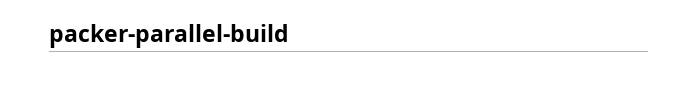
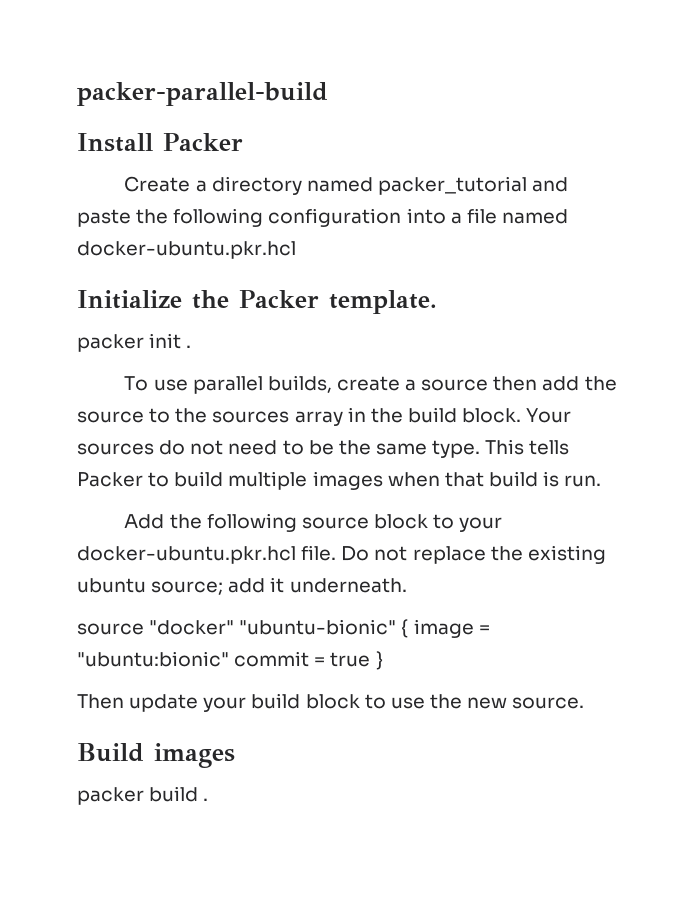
(289, 36) none -> [77,133,243,152] [124,176,569,195] [77,208,568,227] [77,241,296,259] [77,290,437,314] [77,333,192,352] [124,375,617,394] [77,407,572,426] [77,439,570,458] [77,471,602,490] [124,513,503,532] [77,545,606,564] [77,577,407,595] [77,619,490,638] [77,651,383,670] [77,693,585,712] [77,743,235,768] [77,786,209,805] // Install Packer // Create a directory named packer_tutorial and paste the following configuration into a file named docker-ubuntu.pkr.hcl // Initialize the Packer template. // packer init . // To use parallel builds, create a source then add the source to the sources array in the build block. Your sources do not need to be the same type. This tells Packer to build multiple images when that build is run. // Add the following source block to your docker-ubuntu.pkr.hcl file. Do not replace the existing ubuntu source; add it underneath. // source "docker" "ubuntu-bionic" { image = "ubuntu:bionic" commit = true } // Then update your build block to use the new source. // Build images // packer build .

